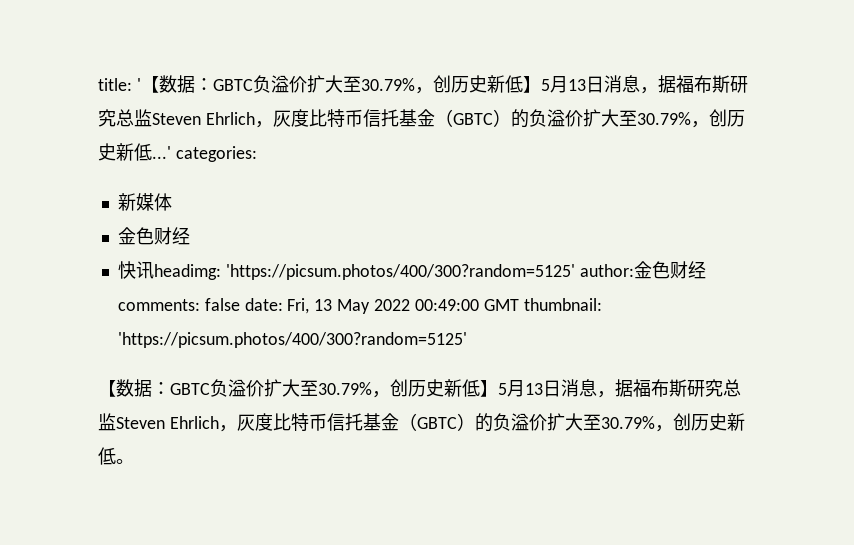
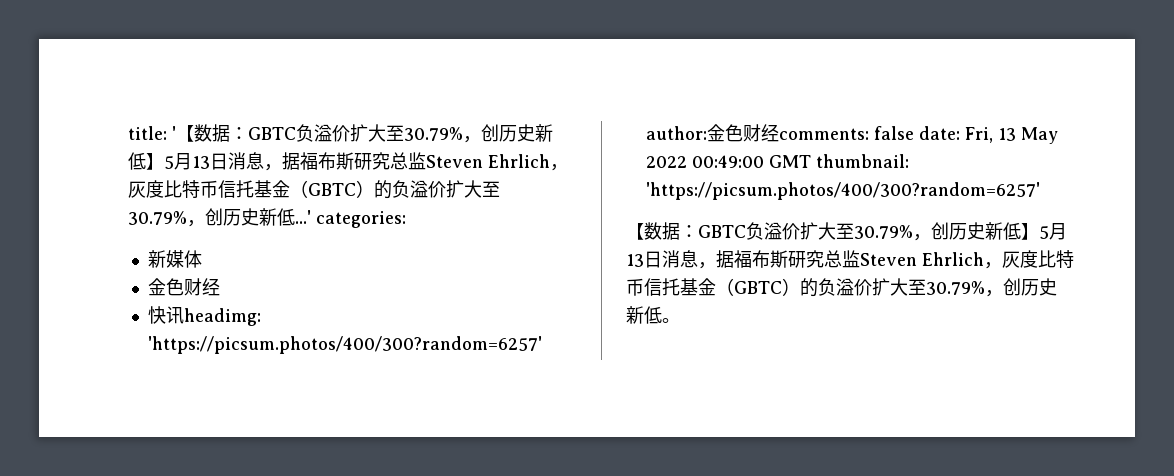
[225,264,575,280] 'https://picsum.photos/400/300?random=5125' -> [147,336,542,354] 'https://picsum.photos/400/300?random=6257'
[117,332,467,348] 'https://picsum.photos/400/300?random=5125' -> [645,182,1040,200] 'https://picsum.photos/400/300?random=6257'

